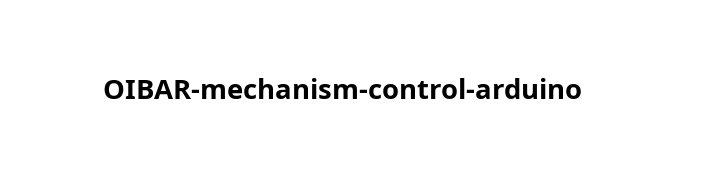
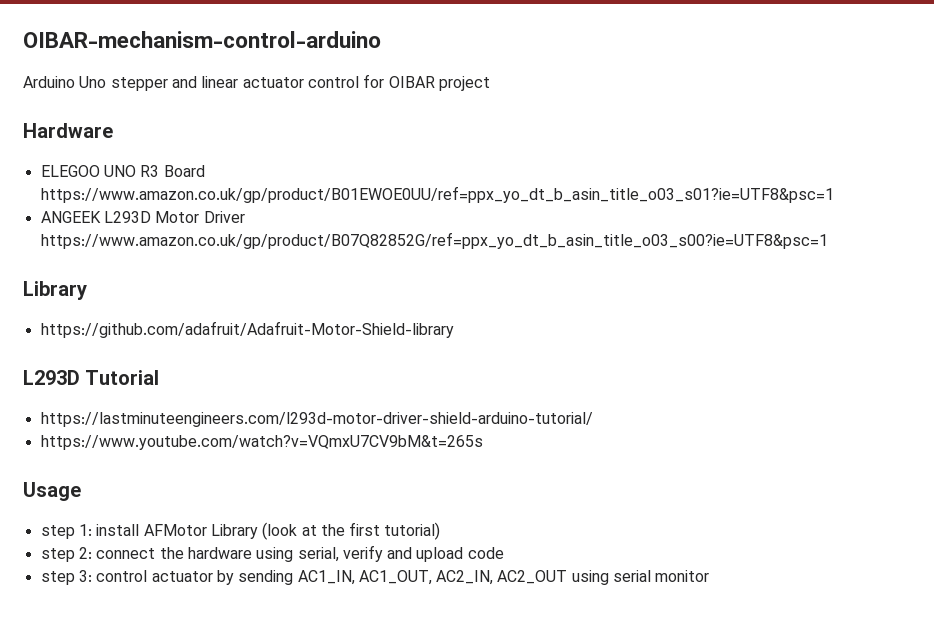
(582, 88) none -> [23,74,490,91] [23,123,113,138] [40,165,205,177] [40,186,834,203] [40,211,245,223] [40,232,828,249] [23,281,87,300] [40,321,454,338] [23,370,160,385] [40,412,593,427] [40,435,483,450] [23,482,81,501] [40,522,441,540] [40,545,504,562] [40,570,710,585] // Arduino Uno stepper and linear actuator control for OIBAR project // Hardware // ELEGOO UNO R3 Board https://www.amazon.co.uk/gp/product/B01EWOE0UU/ref=ppx_yo_dt_b_asin_title_o03_s01?ie=UTF8&psc=1 // ANGEEK L293D Motor Driver https://www.amazon.co.uk/gp/product/B07Q82852G/ref=ppx_yo_dt_b_asin_title_o03_s00?ie=UTF8&psc=1 // Library // https://github.com/adafruit/Adafruit-Motor-Shield-library // L293D Tutorial // https://lastminuteengineers.com/l293d-motor-driver-shield-arduino-tutorial/ // https://www.youtube.com/watch?v=VQmxU7CV9bM&t=265s // Usage // step 1: install AFMotor Library (look at the first tutorial) // step 2: connect the hardware using serial, verify and upload code // step 3: control actuator by sending AC1_IN, AC1_OUT, AC2_IN, AC2_OUT using serial monitor

